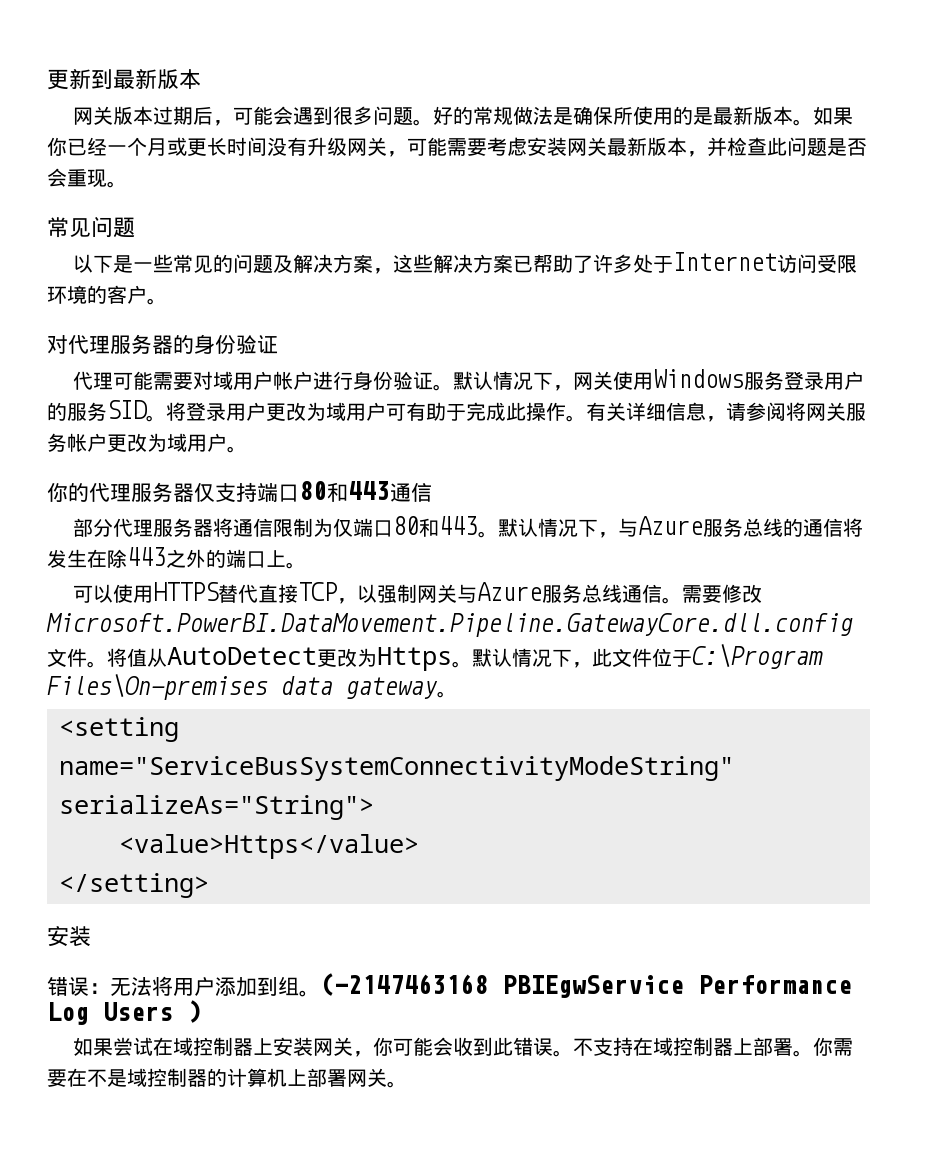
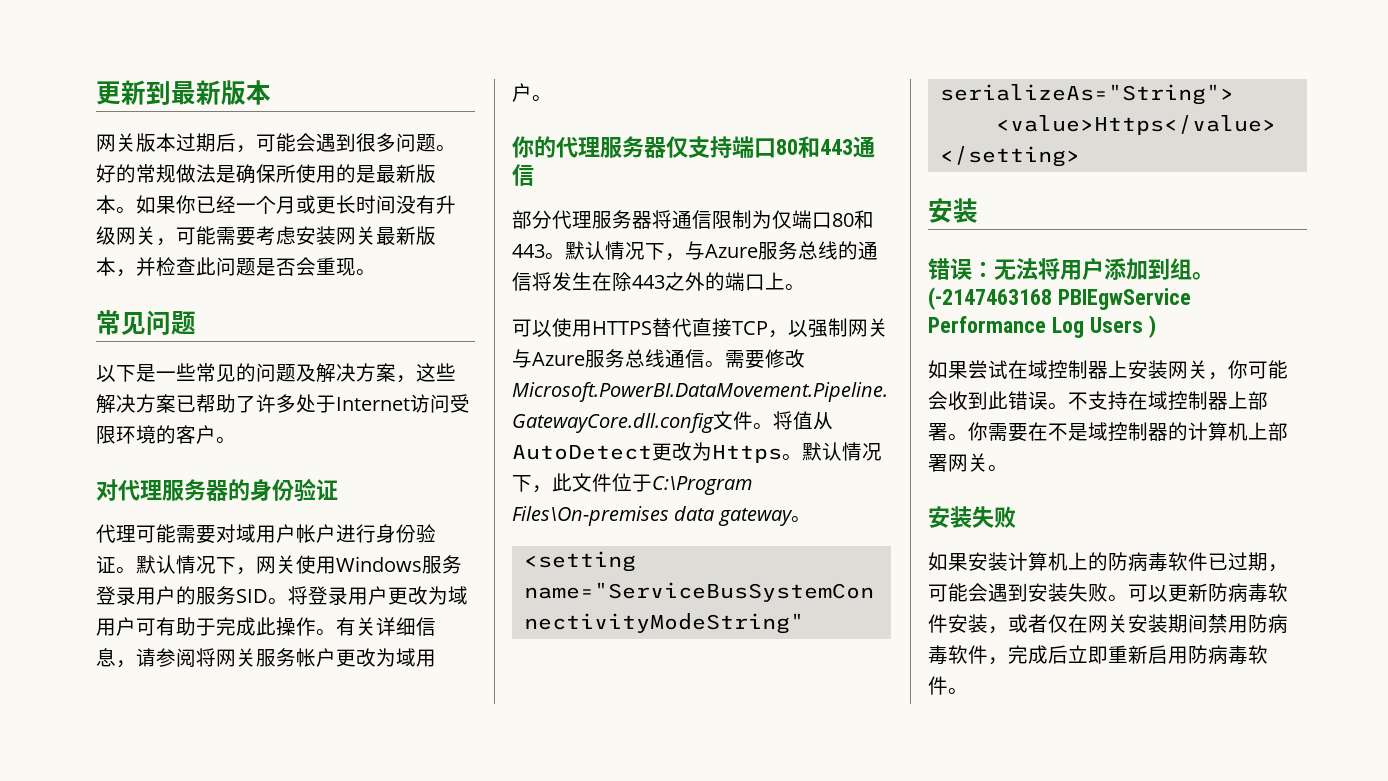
(407, 1084) none -> [928,506,1016,528] [928,552,1288,572] [928,583,1288,603] [928,614,1288,634] [928,645,1268,665] [928,676,968,695] // 安装失败 // 如果安装计算机上的防病毒软件已过期，可能会遇到安装失败。可以更新防病毒软件安装，或者仅在网关安装期间禁用防病毒软件，完成后立即重新启用防病毒软件。

